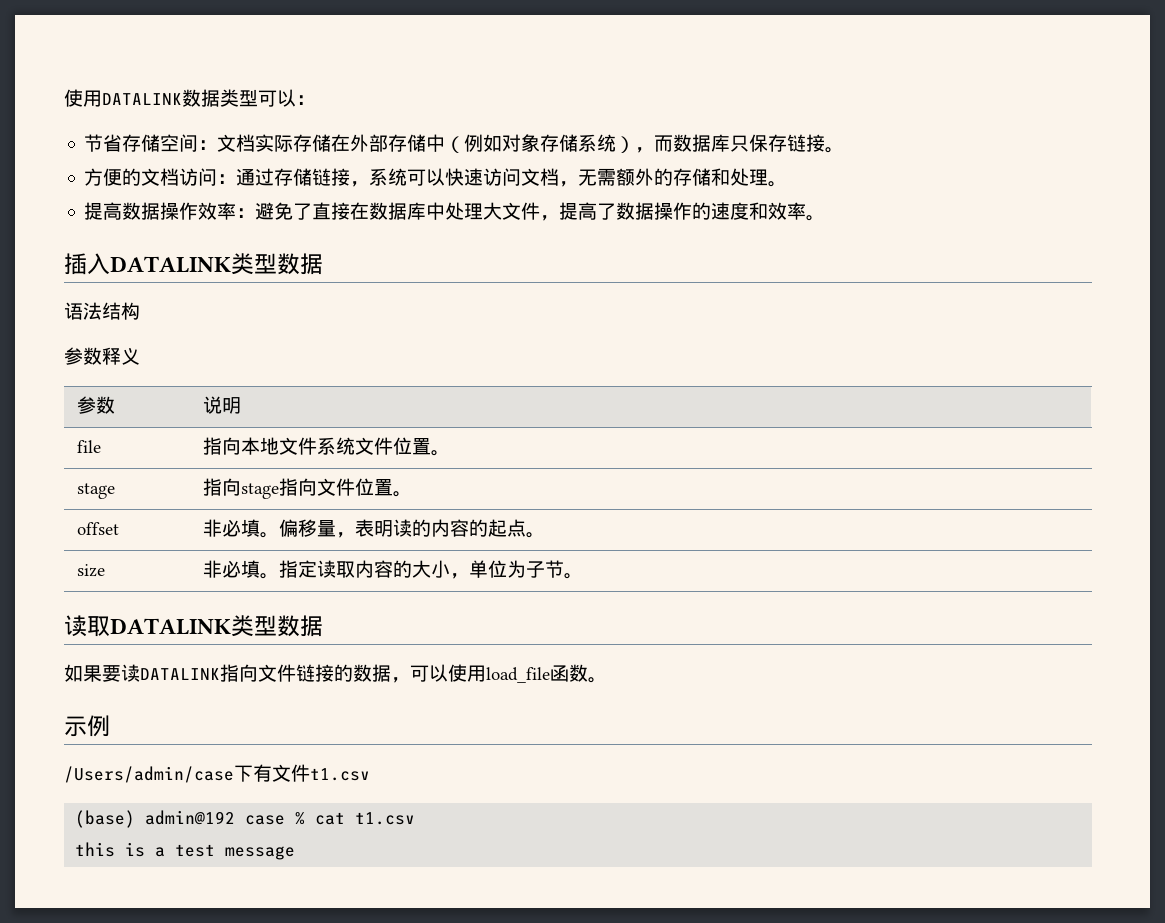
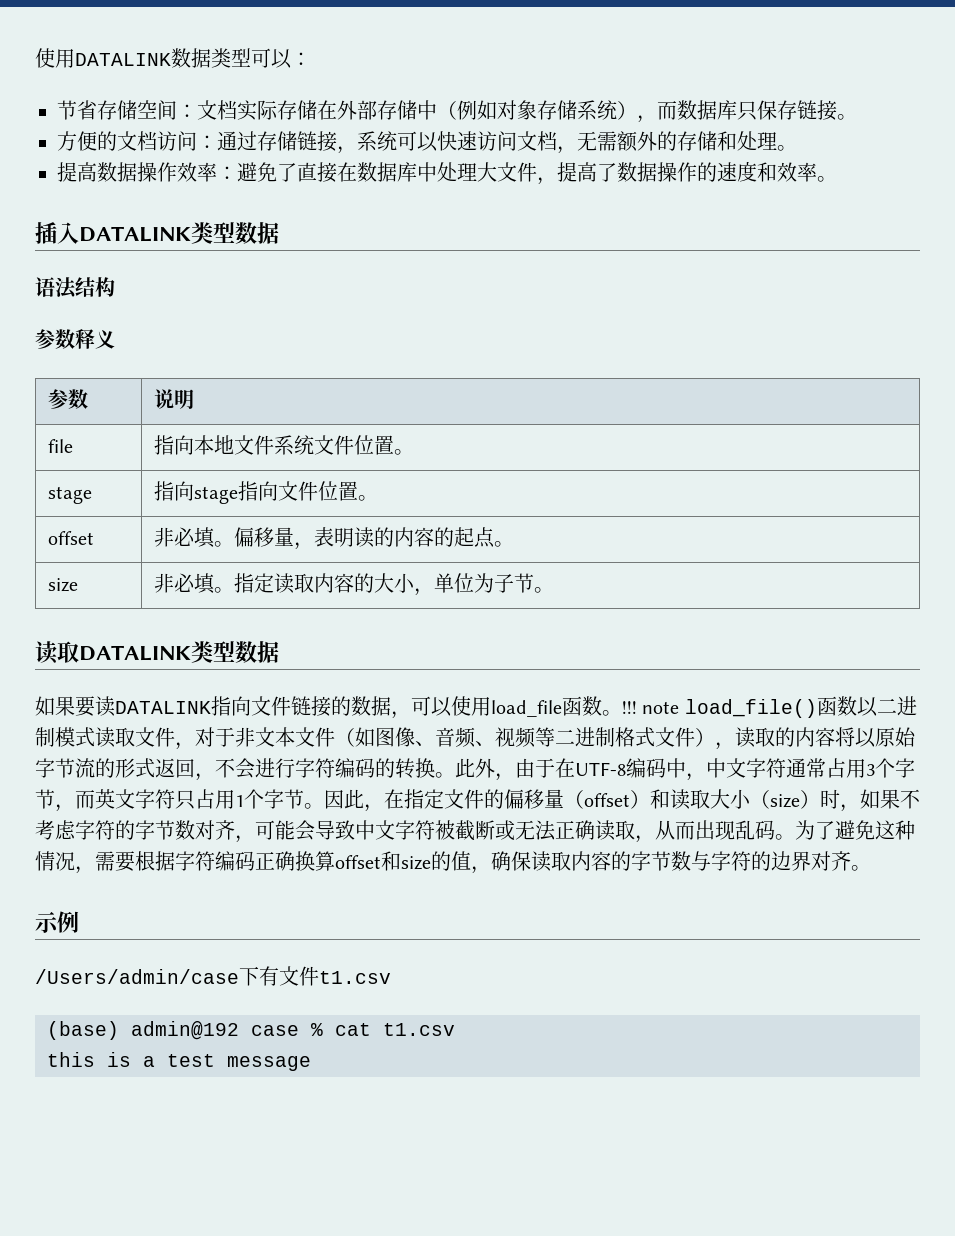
(607, 680) none -> [622,696,917,718] [35,727,916,750] [35,758,915,781] [35,789,920,812] [35,820,915,843] [35,851,871,874] !!! note load_file()函数以二进制模式读取文件，对于非文本文件（如图像、音频、视频等二进制格式文件），读取的内容将以原始字节流的形式返回，不会进行字符编码的转换。此外，由于在UTF-8编码中，中文字符通常占用3个字节，而英文字符只占用1个字节。因此，在指定文件的偏移量（offset）和读取大小（size）时，如果不考虑字符的字节数对齐，可能会导致中文字符被截断或无法正确读取，从而出现乱码。为了避免这种情况，需要根据字符编码正确换算offset和size的值，确保读取内容的字节数与字符的边界对齐。

